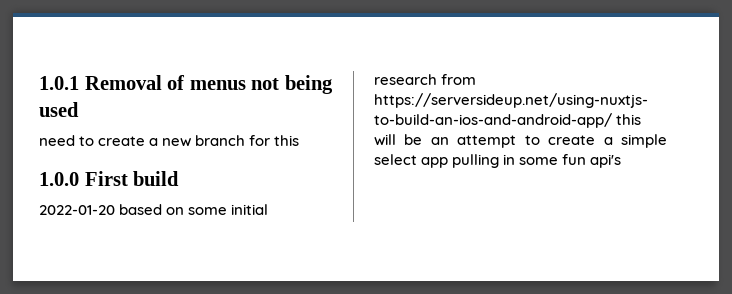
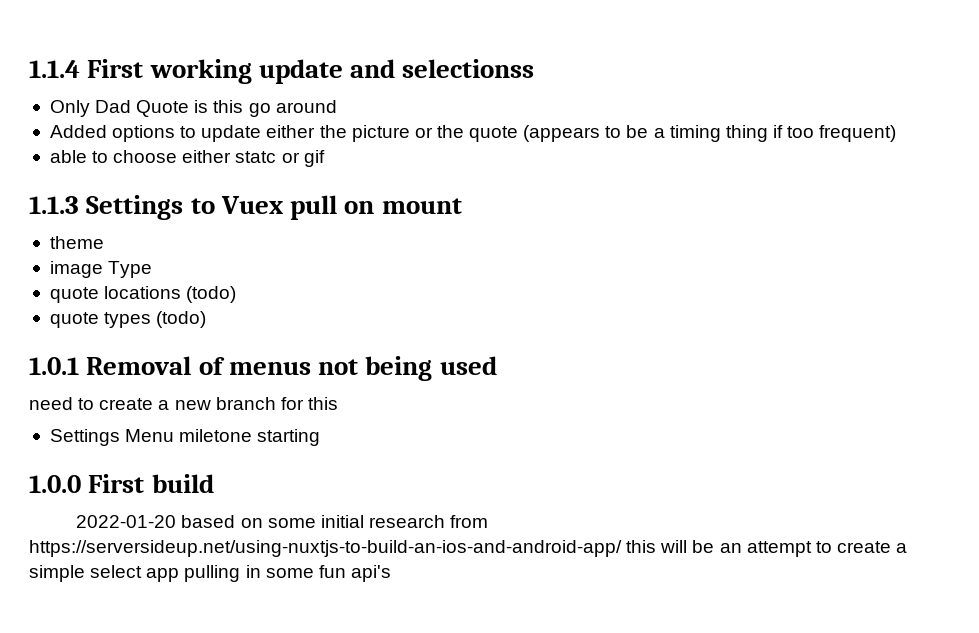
(39, 83) none -> [29,59,535,84] [49,100,337,117] [49,125,897,142] [49,150,325,167] [29,195,462,220] [49,236,104,249] [49,261,153,278] [49,286,237,303] [49,311,207,328] 1.1.4 First working update and selectionss // Only Dad Quote is this go around // Added options to update either the picture or the quote (appears to be a timing thing if too frequent) // able to choose either statc or gif // 1.1.3 Settings to Vuex pull on mount // theme // image Type // quote locations (todo) // quote types (todo) //
(300, 140) none -> [49,429,321,446] // Settings Menu miletone starting

